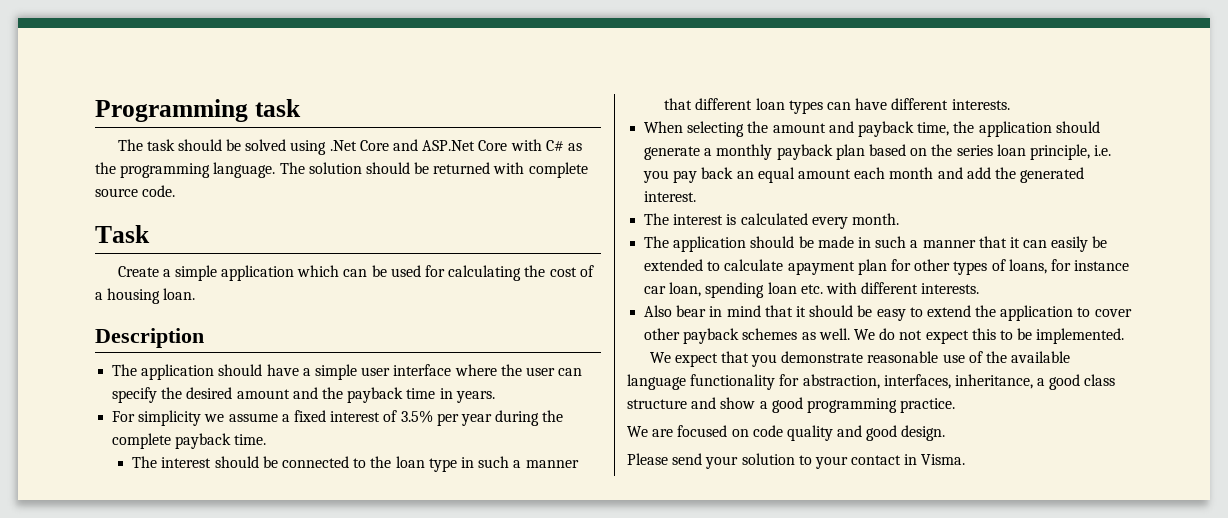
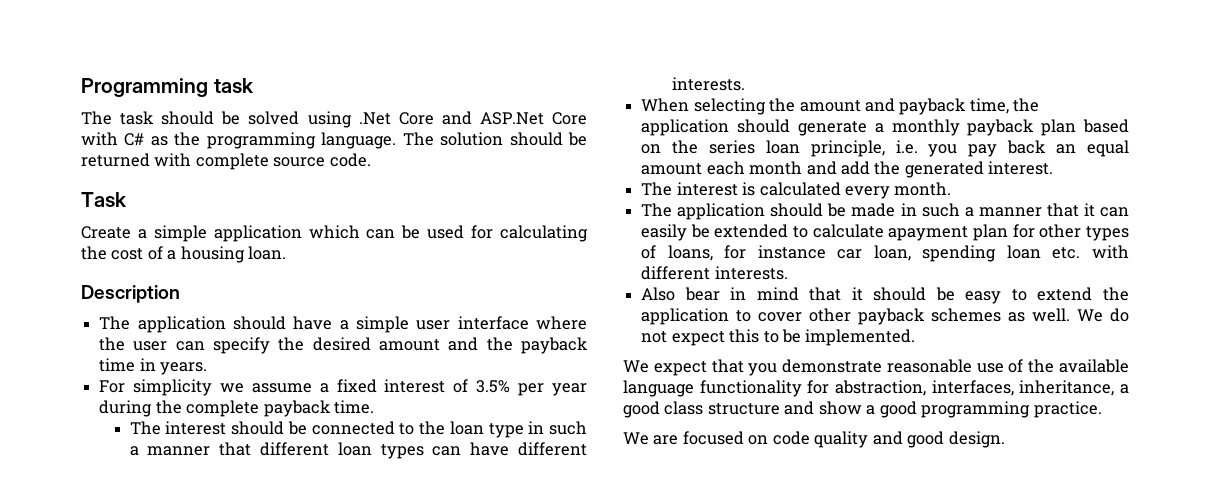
[627,453,966,469] // Please send your solution to your contact in Visma. -> (1005, 439) none

